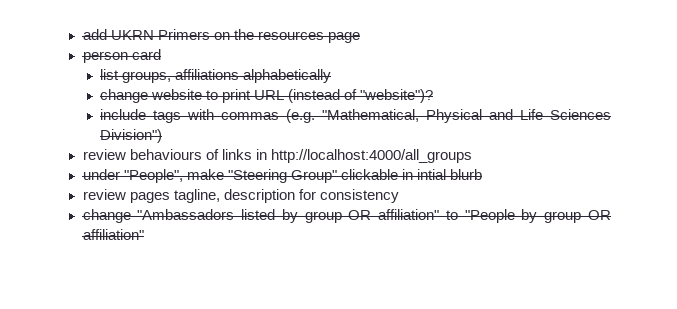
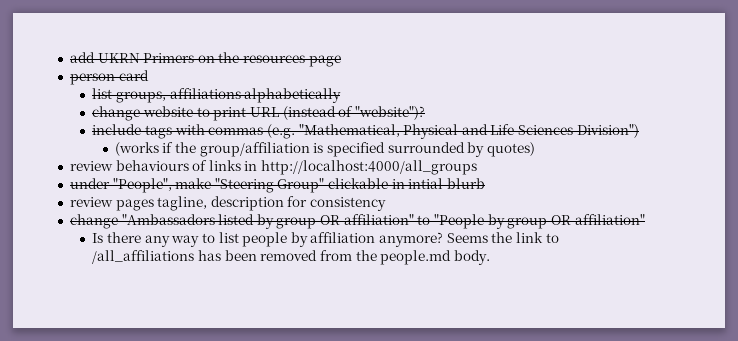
(163, 136) none -> [114,142,535,157] // (works if the group/affiliation is specified surrounded by quotes)
(144, 234) none -> [92,232,559,247] [92,250,490,265] // Is there any way to list people by affiliation anymore? Seems the link to /all_affiliations has been removed from the people.md body.

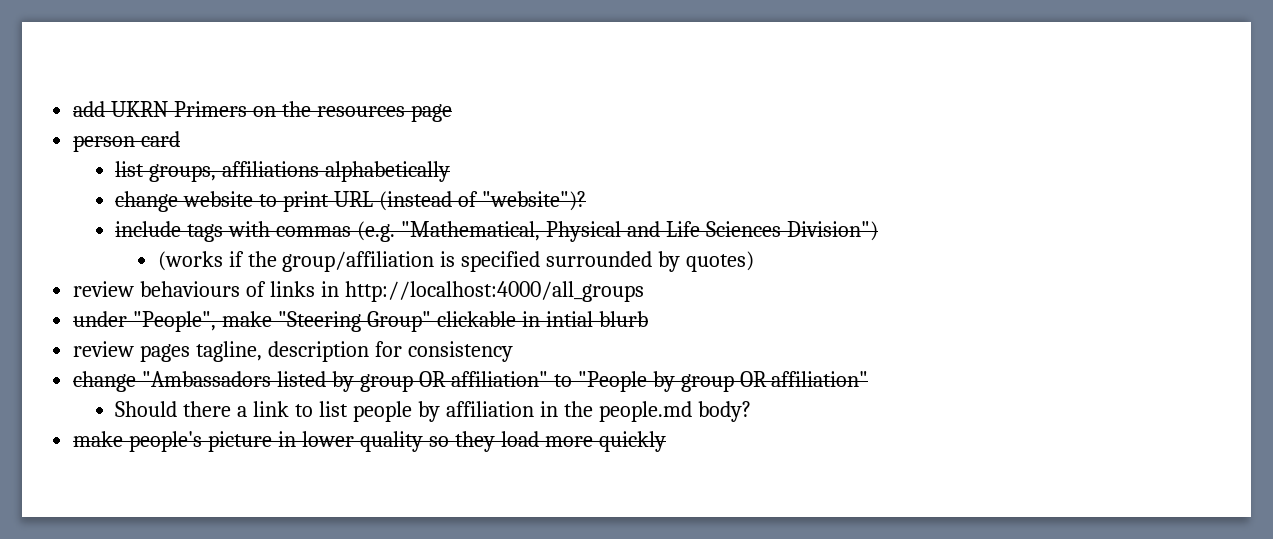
[92,232,200,247] Is there any way -> [115,401,290,417] Should there a link
[379,232,559,247] [92,250,490,265] anymore? Seems the link to /all_affiliations has been removed from the people.md body. -> [539,401,751,422] [73,431,666,452] in the people.md body? // make people's picture in lower quality so they load more quickly

